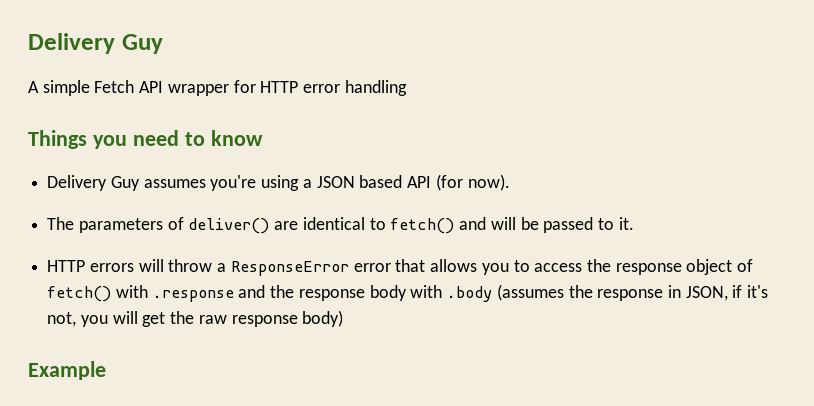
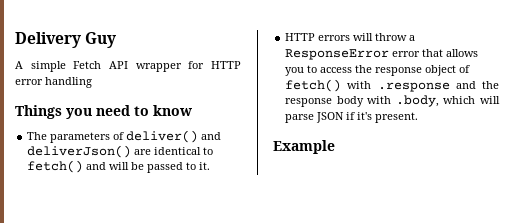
[47,174,510,191] // Delivery Guy assumes you're using a JSON based API (for now). -> (192, 110) none
(270, 226) none -> [201,132,222,140] [27,145,132,158] and deliverJson()
[447,284,769,302] [47,310,344,327] .body (assumes the response in JSON, if it's not, you will get the raw response body) -> [395,95,500,107] [285,112,419,123] .body, which will parse JSON if it's present.

